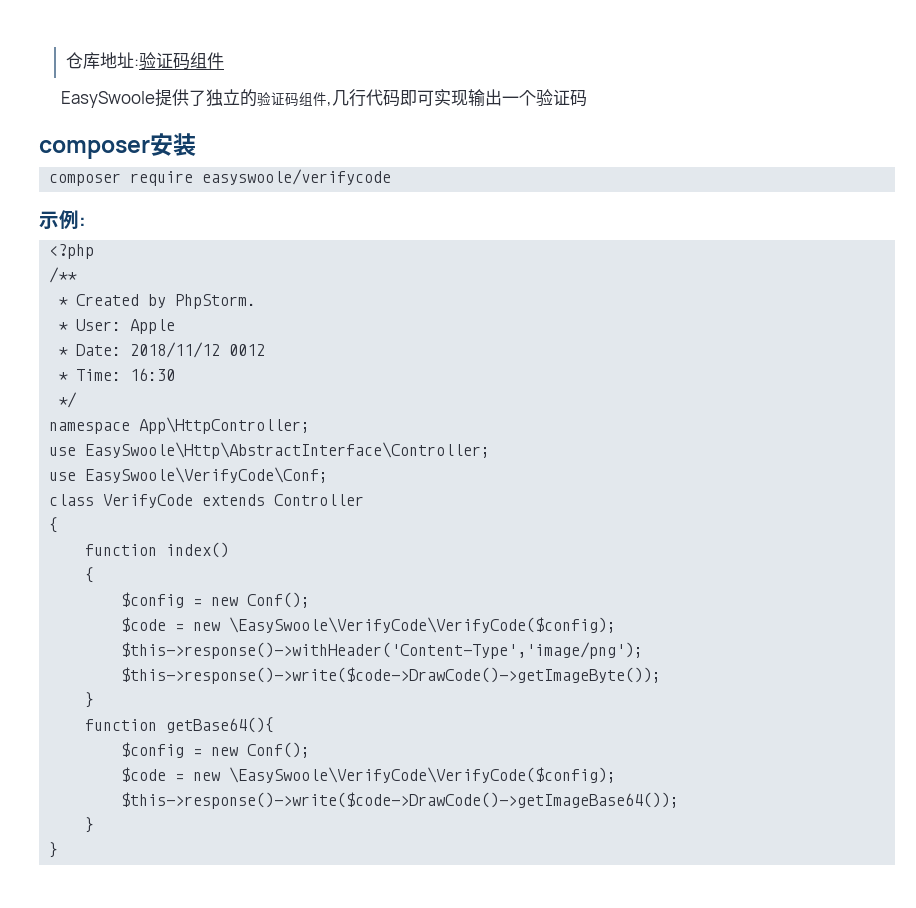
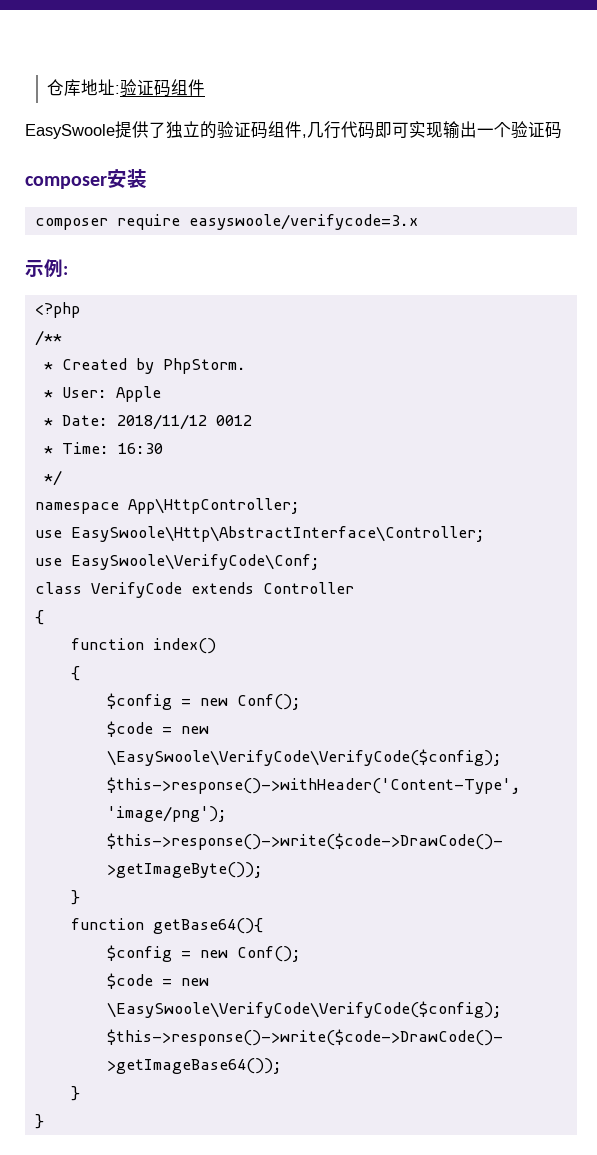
[202,169,392,185] easyswoole/verifycode -> [188,214,418,230] easyswoole/verifycode=3.x

